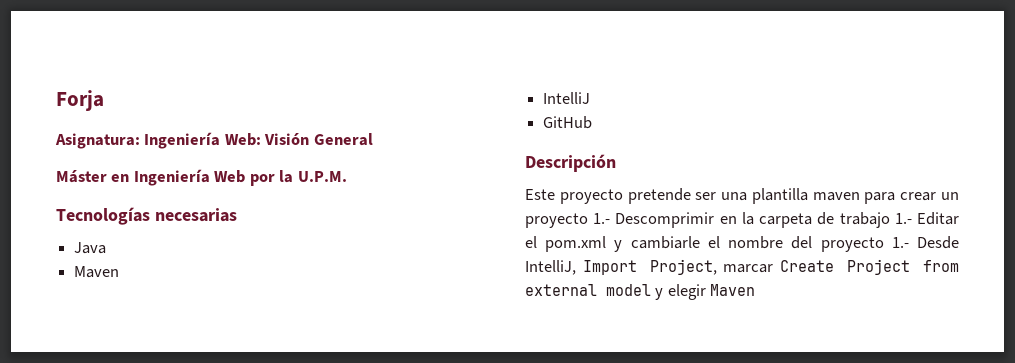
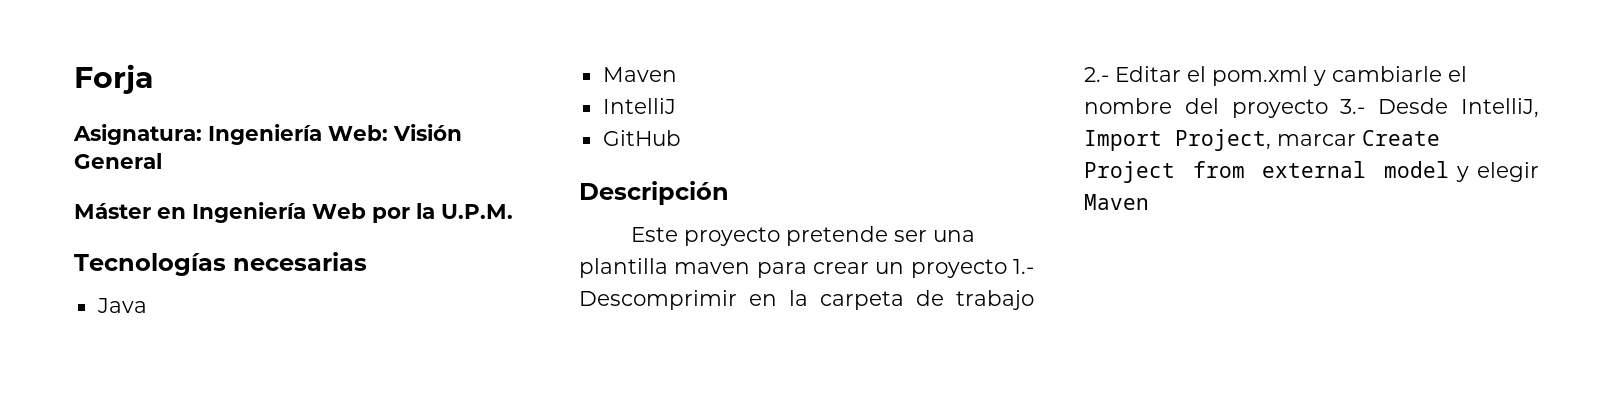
[894,213,912,224] 1.- -> [1084,67,1109,82] 2.-
[891,237,909,248] 1.- -> [1340,99,1366,114] 3.-

